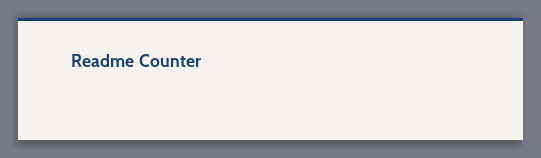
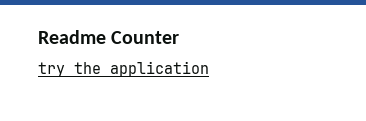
(201, 60) none -> [38,61,209,77] // try the application

